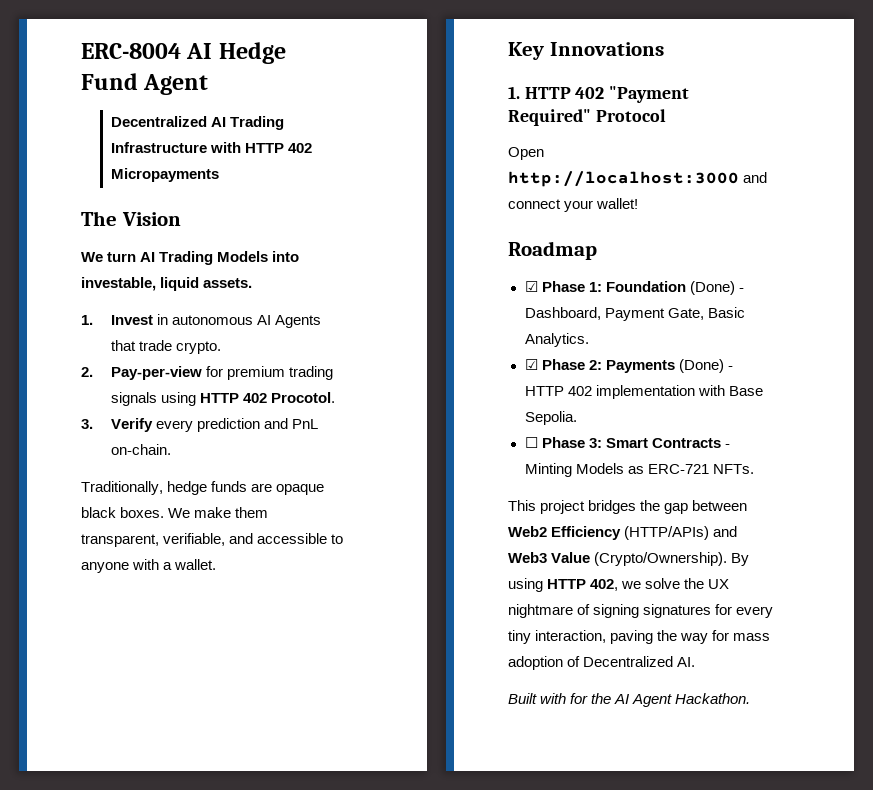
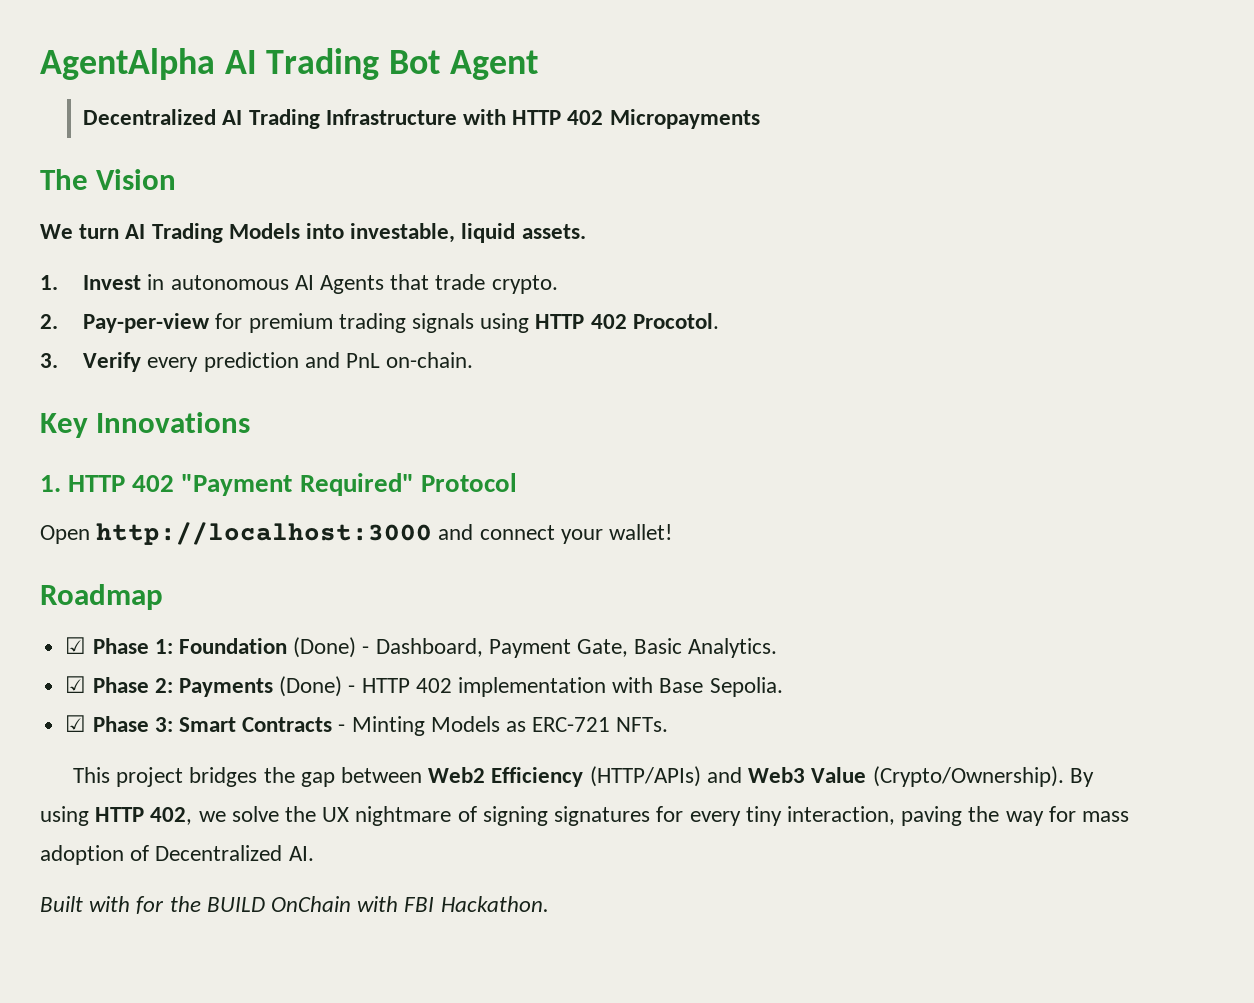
[81,42,286,64] [81,73,138,90] ERC-8004 AI Hedge Fund -> [40,48,441,80] AgentAlpha AI Trading Bot
[81,481,325,495] [81,507,269,518] [81,533,344,547] [81,559,217,573] // Traditionally, hedge funds are opaque black boxes. We make them transparent, verifiable, and accessible to anyone with a wallet. -> (474, 360) none
[524,437,538,448] ☐ -> [65,715,87,732] ☑
[614,694,673,707] AI Agent -> [206,896,435,912] BUILD OnChain with FBI

